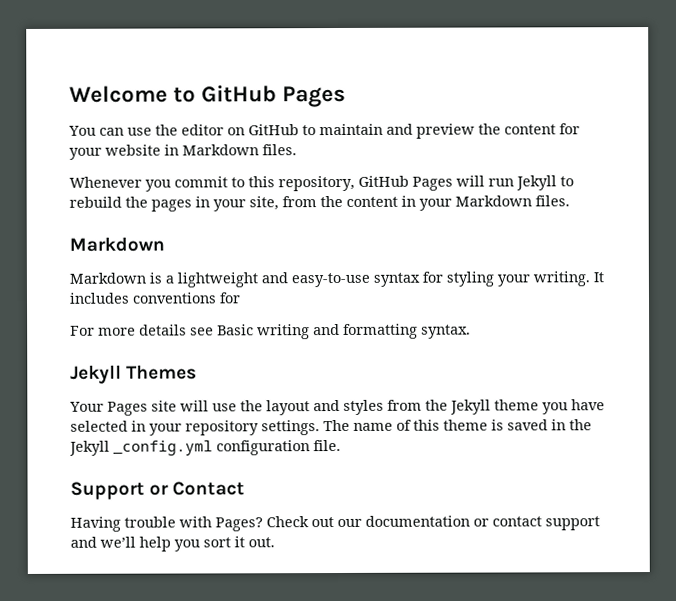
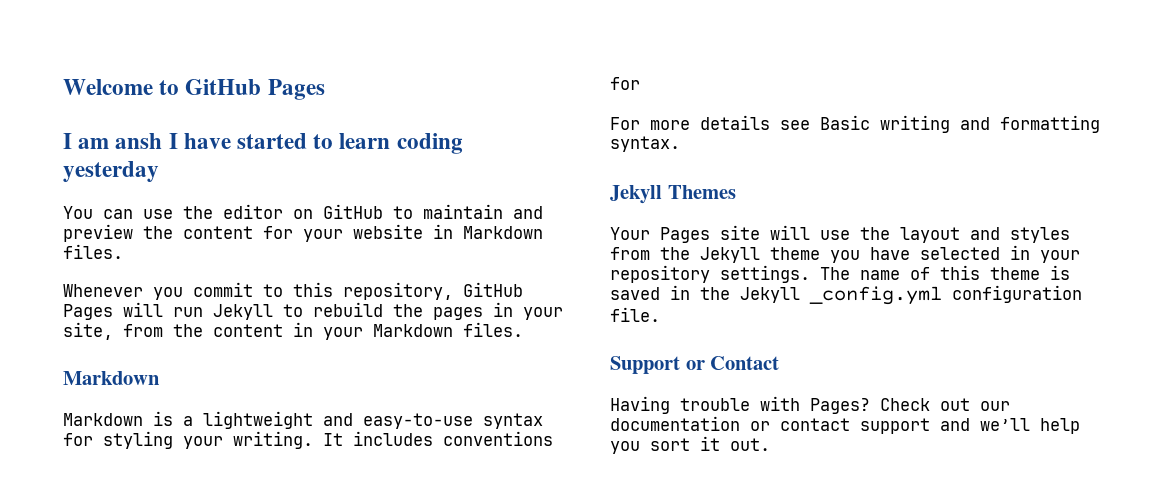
(347, 96) none -> [63,133,463,154] [63,161,159,182] // I am ansh I have started to learn coding yesterday

